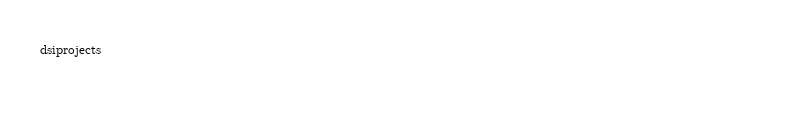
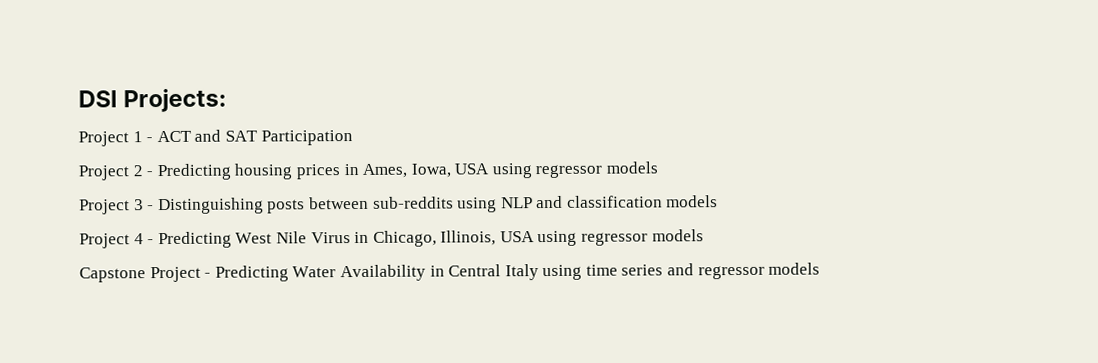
[40,45,101,57] dsiprojects -> [78,88,228,113] [78,129,353,147] [78,161,659,181] [79,195,719,215] [79,229,704,249] [79,262,821,283] DSI Projects: // Project 1 - ACT and SAT Participation // Project 2 - Predicting housing prices in Ames, Iowa, USA using regressor models // Project 3 - Distinguishing posts between sub-reddits using NLP and classification models // Project 4 - Predicting West Nile Virus in Chicago, Illinois, USA using regressor models // Capstone Project - Predicting Water Availability in Central Italy using time series and regressor models

